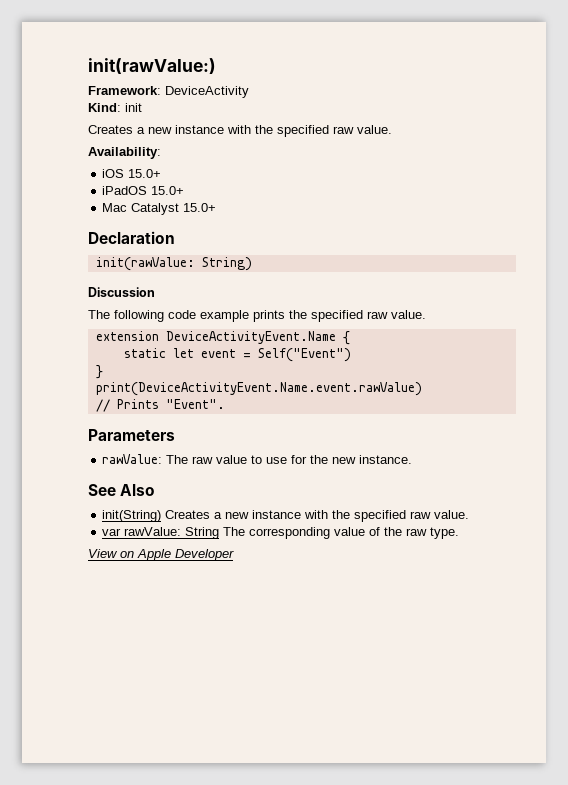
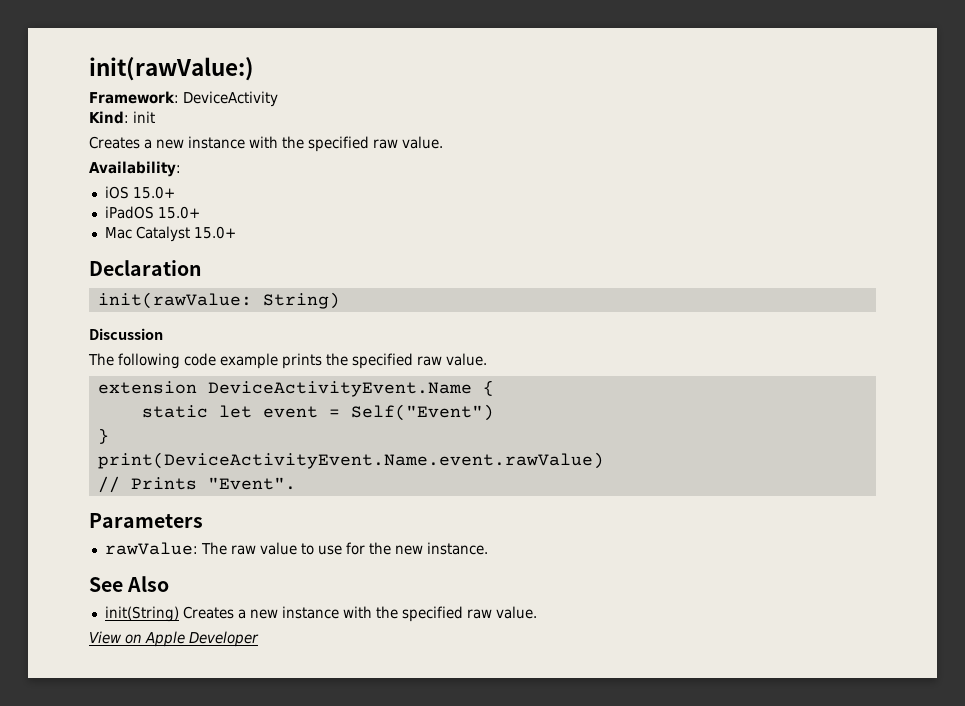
[102,527,460,539] // var rawValue: String The corresponding value of the raw type. -> (537, 612) none

